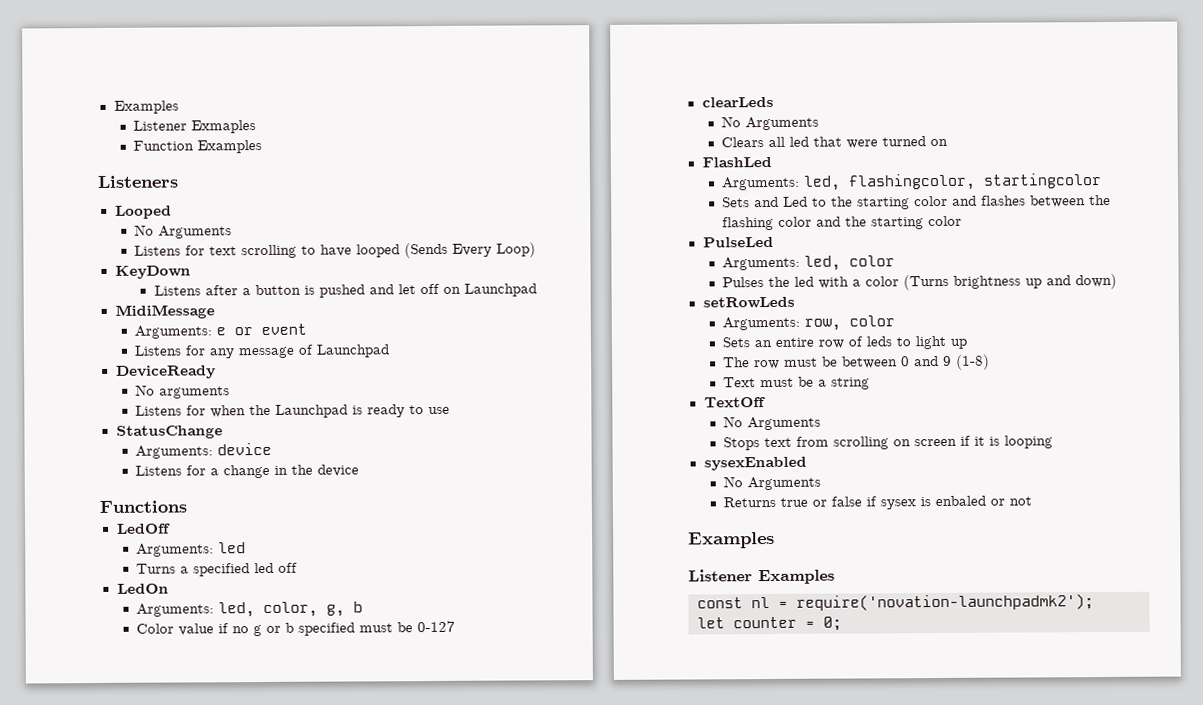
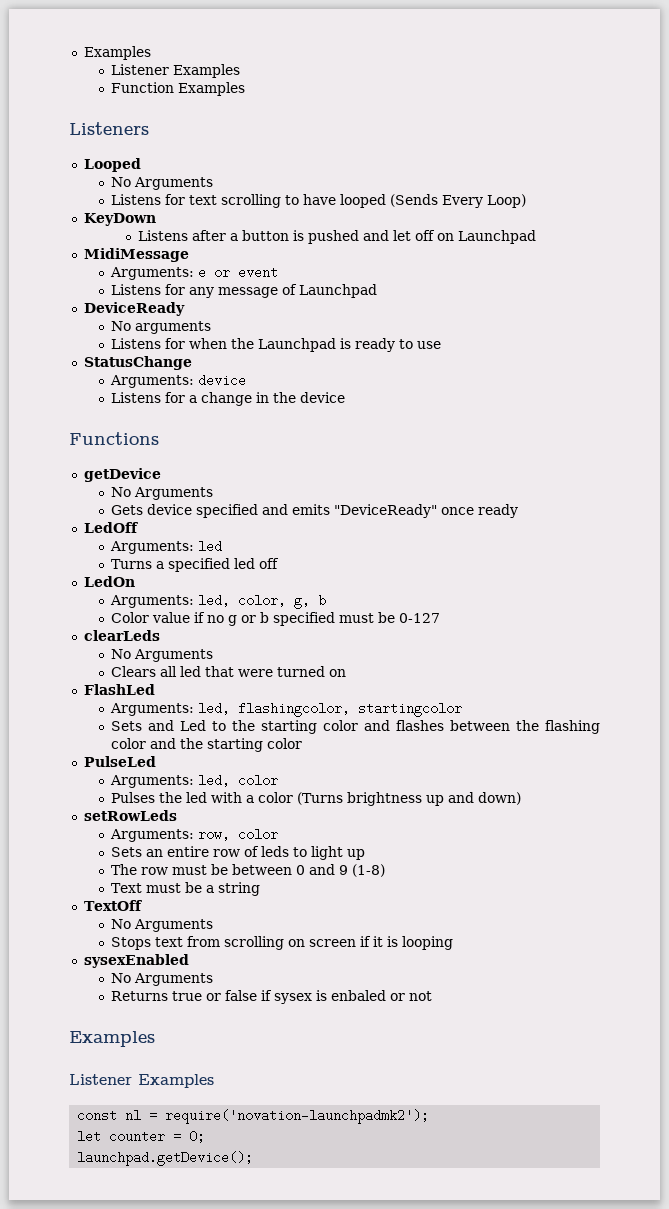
[113,100,179,114] [133,120,257,134] Examples // Listener Exmaples -> [83,46,151,60] [110,64,240,78] Examples // Listener Examples
(187, 506) none -> [83,468,161,482] [110,487,213,500] [110,504,518,518] // getDevice // No Arguments // Gets device specified and emits "DeviceReady" once ready
(842, 623) none -> [77,1151,254,1166] // launchpad.getDevice();

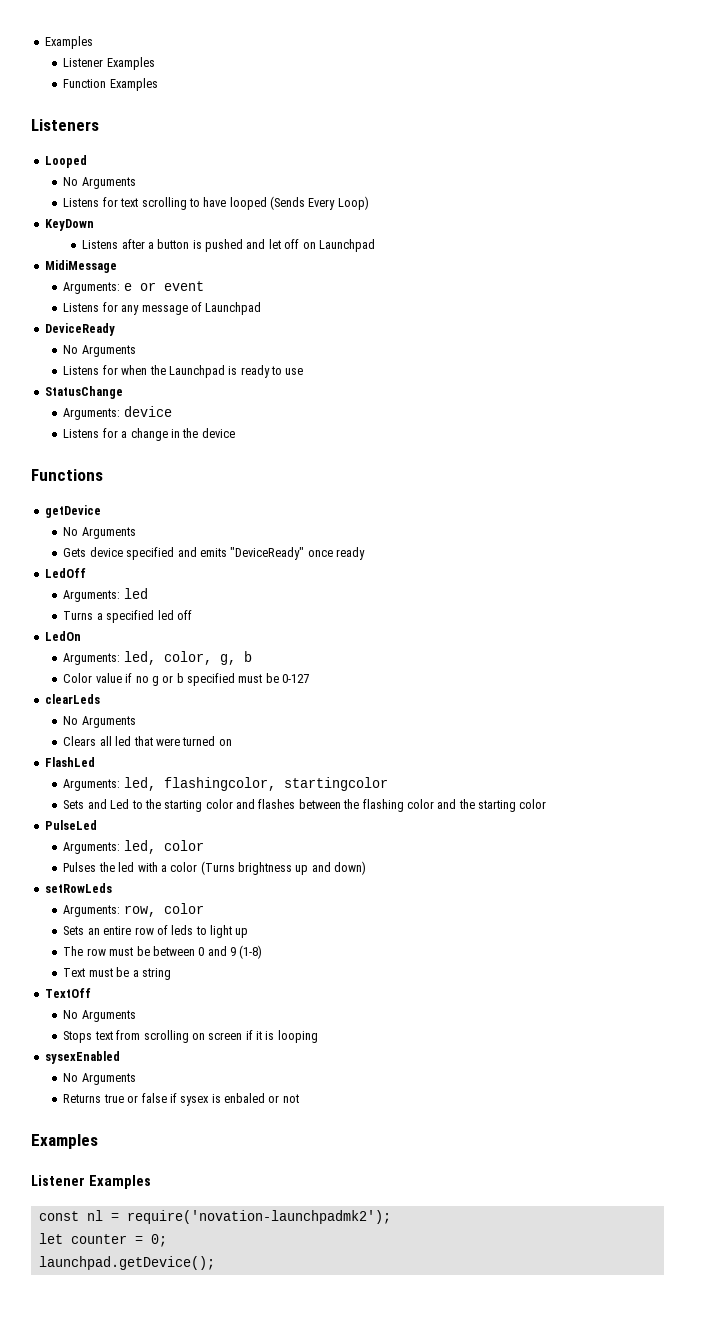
[134,321,211,334] arguments -> [81,345,136,357] Arguments

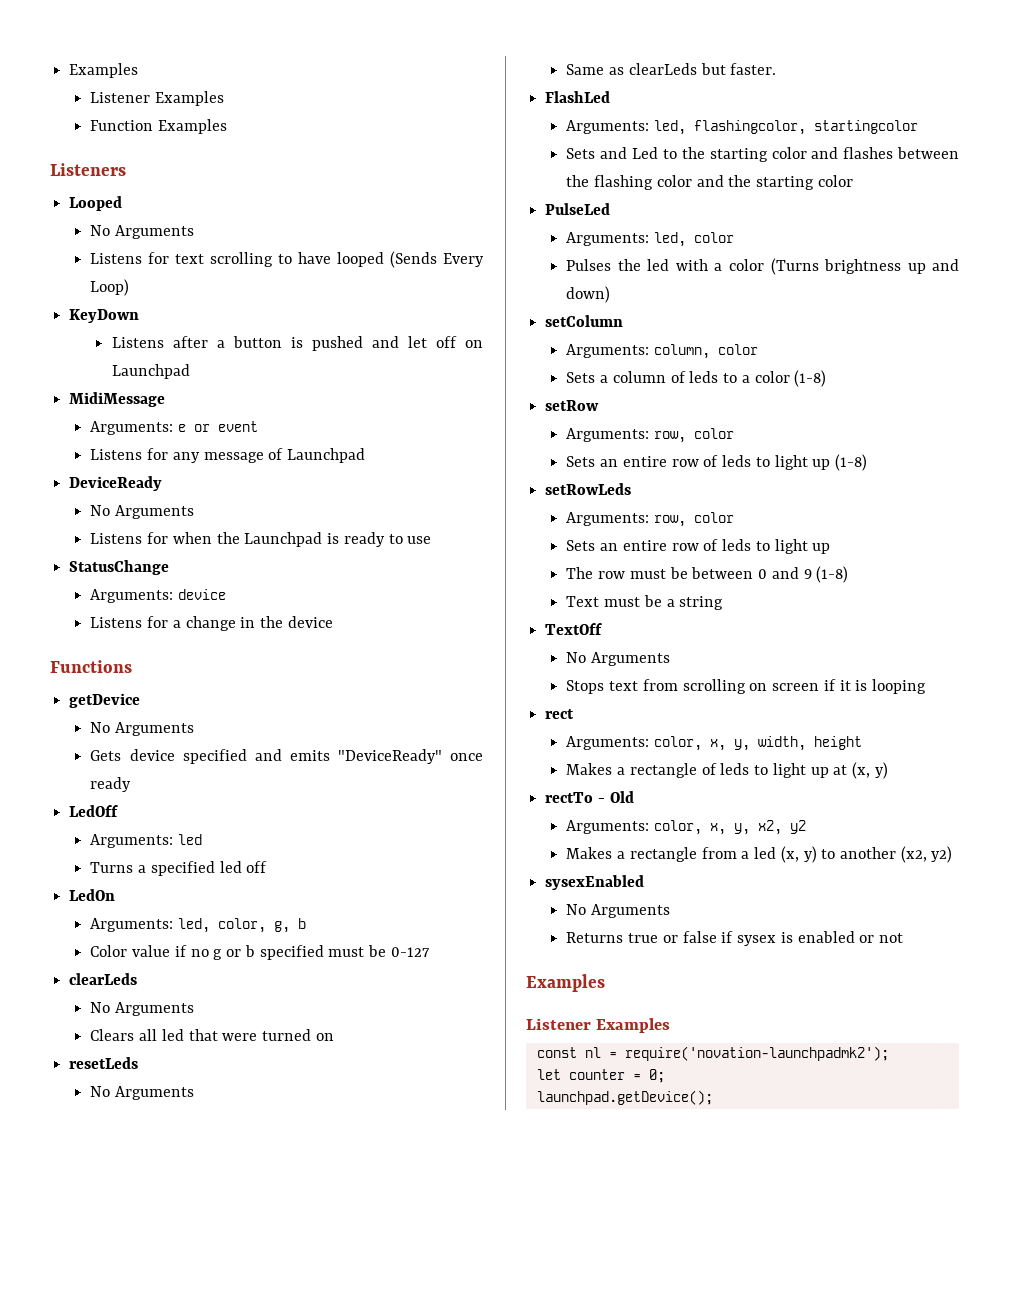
(232, 742) none -> [69,1057,139,1069] [90,1086,195,1100] [566,63,777,75] // resetLeds // No Arguments // Same as clearLeds but faster.
(367, 868) none -> [545,315,624,327] [566,344,759,359] [566,370,827,387] [545,400,600,411] [566,428,735,443] [566,454,868,471] // setColumn // Arguments: column, color // Sets a column of leds to a color (1-8) // setRow // Arguments: row, color // Sets an entire row of leds to light up (1-8)
(318, 1036) none -> [545,709,575,719] [566,736,863,751] [566,762,888,779] [545,791,634,803] [566,820,807,835] [566,846,953,863] // rect // Arguments: color, x, y, width, height // Makes a rectangle of leds to light up at (x, y) // rectTo - Old // Arguments: color, x, y, x2, y2 // Makes a rectangle from a led (x, y) to another (x2, y2)
[224,1093,266,1103] enbaled -> [797,931,855,943] enabled

